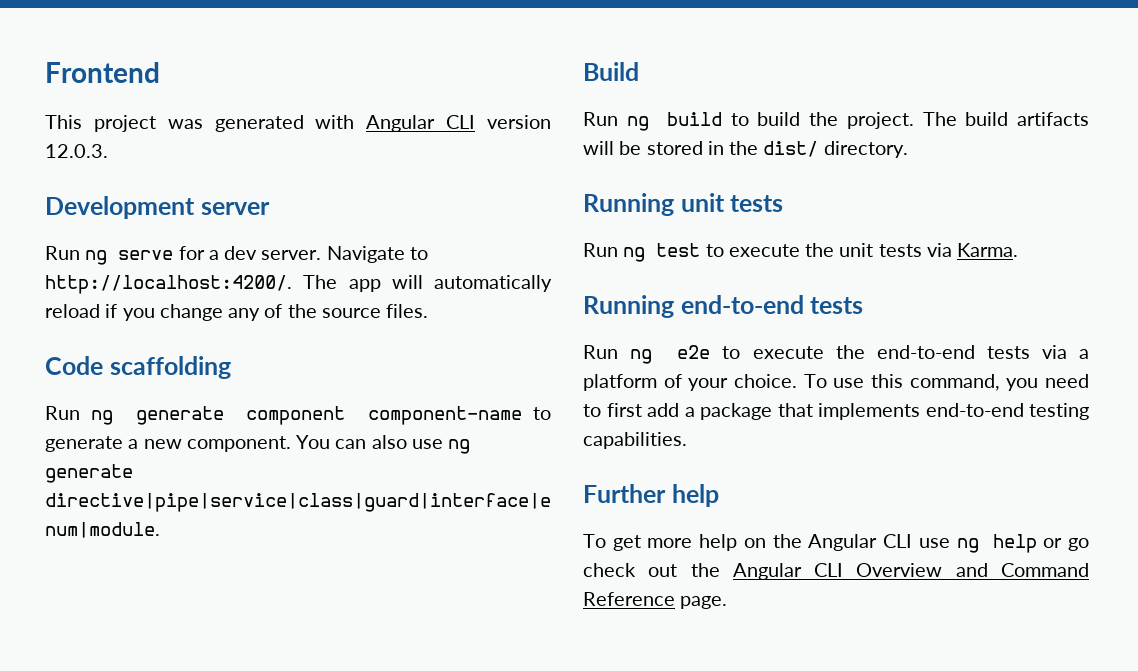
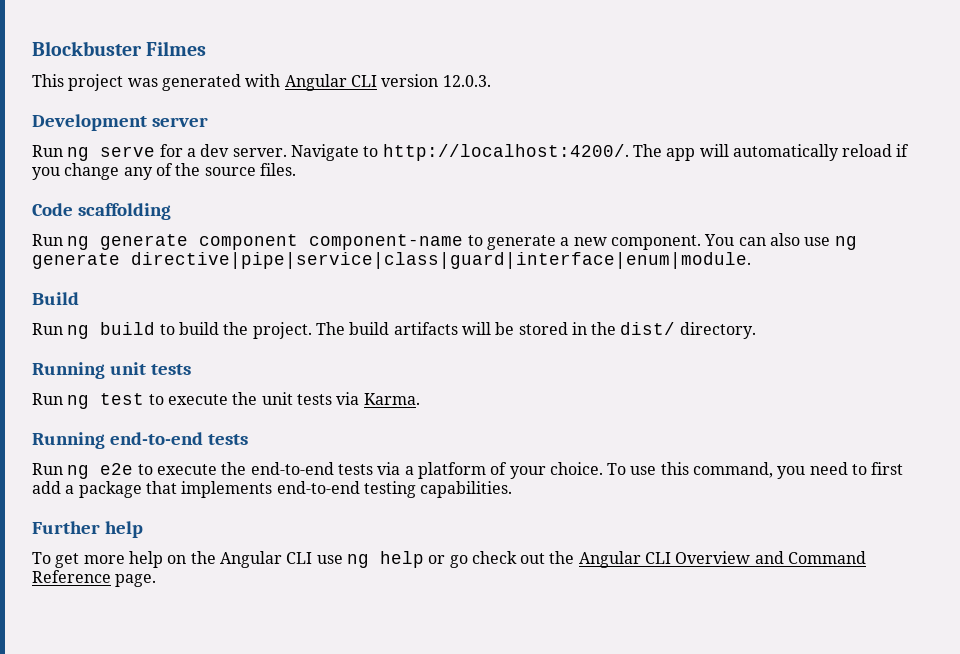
[45,62,160,83] Frontend -> [32,41,207,56] Blockbuster Filmes

